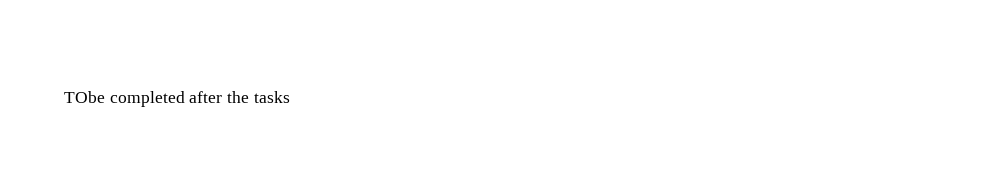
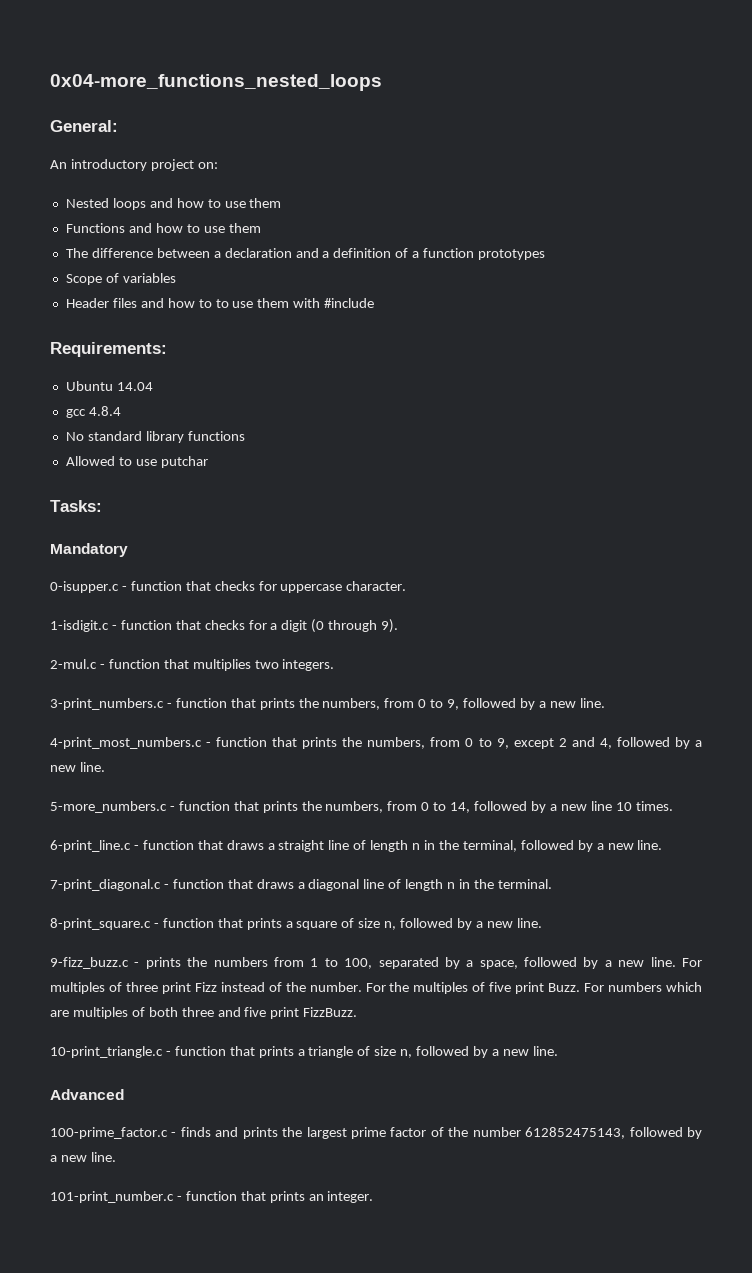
[64,91,290,107] TObe completed after the tasks -> [50,74,382,91] [50,120,118,132] [50,159,218,171] [65,198,282,210] [65,223,261,233] [65,248,546,260] [65,273,176,285] [65,298,375,308] [50,342,167,357] [65,381,153,391] [65,406,121,418] [65,431,245,443] [65,456,208,468] [50,500,102,512] [50,543,128,557] [50,581,407,593] [50,619,399,633] [50,659,335,671] [50,698,605,710] [50,737,702,749] [50,762,105,772] [50,801,673,813] [50,840,663,852] [50,879,552,891] [50,918,542,930] [50,957,703,969] [50,982,703,994] [50,1007,358,1019] [50,1046,558,1058] [50,1089,124,1100] [50,1127,703,1139] [50,1152,116,1162] [50,1191,374,1203] 0x04-more_functions_nested_loops // General: // An introductory project on: // Nested loops and how to use them // Functions and how to use them // The difference between a declaration and a definition of a function prototypes // Scope of variables // Header files and how to to use them with #include // Requirements: // Ubuntu 14.04 // gcc 4.8.4 // No standard library functions // Allowed to use putchar // Tasks: // Mandatory // 0-isupper.c - function that checks for uppercase character. // 1-isdigit.c - function that checks for a digit (0 through 9). // 2-mul.c - function that multiplies two integers. // 3-print_numbers.c - function that prints the numbers, from 0 to 9, followed by a new line. // 4-print_most_numbers.c - function that prints the numbers, from 0 to 9, except 2 and 4, followed by a new line. // 5-more_numbers.c - function that prints the numbers, from 0 to 14, followed by a new line 10 times. // 6-print_line.c - function that draws a straight line of length n in the terminal, followed by a new line. // 7-print_diagonal.c - function that draws a diagonal line of length n in the terminal. // 8-print_square.c - function that prints a square of size n, followed by a new line. // 9-fizz_buzz.c - prints the numbers from 1 to 100, separated by a space, followed by a new line. For multiples of three print Fizz instead of the number. For the multiples of five print Buzz. For numbers which are multiples of both three and five print FizzBuzz. // 10-print_triangle.c - function that prints a triangle of size n, followed by a new line. // Advanced // 100-prime_factor.c - finds and prints the largest prime factor of the number 612852475143, followed by a new line. // 101-print_number.c - function that prints an integer.

